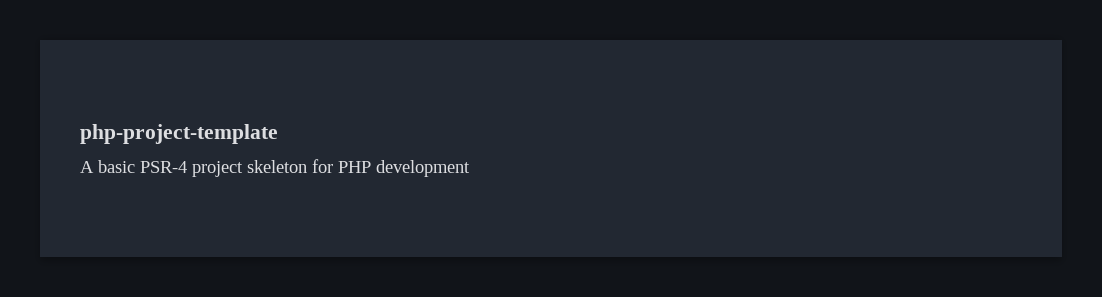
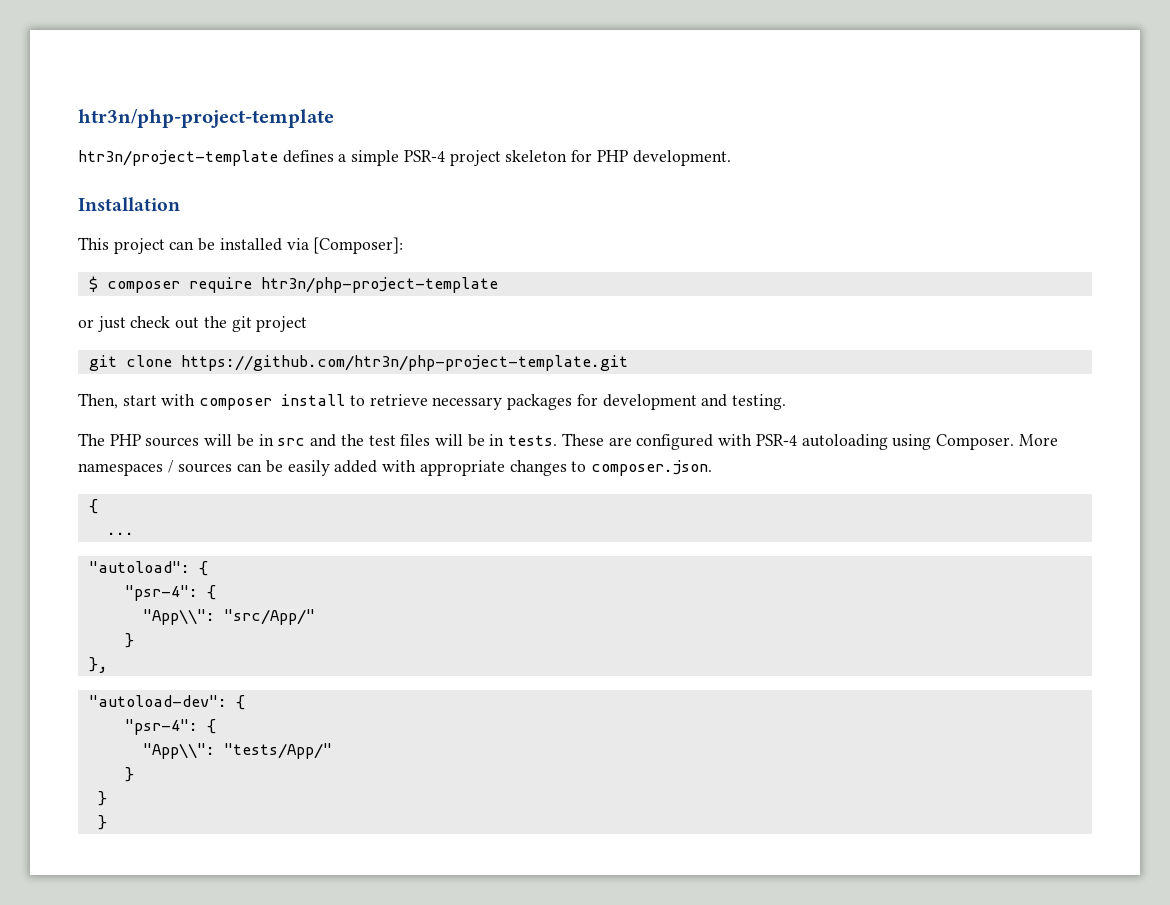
[80,124,278,144] [80,160,135,173] php-project-template // A basic -> [78,109,334,128] [78,150,400,166] htr3n/php-project-template // htr3n/project-template defines a simple
[376,160,470,177] development -> [632,150,731,166] [78,197,180,211] [78,237,404,254] [88,276,498,293] [78,316,308,332] [88,355,628,371] [78,393,786,410] [78,433,1058,450] [78,460,712,476] [88,499,98,514] [106,532,134,535] [88,561,208,576] [124,585,216,601] [142,609,315,625] [124,633,134,648] [88,657,108,673] [88,695,245,710] [124,719,216,735] [142,743,332,759] [124,767,134,782] [97,791,107,806] [97,815,107,830] development. // Installation // This project can be installed via [Composer]: // $ composer require htr3n/php-project-template // or just check out the git project // git clone https://github.com/htr3n/php-project-template.git // Then, start with composer install to retrieve necessary packages for development and testing. // The PHP sources will be in src and the test files will be in tests. These are configured with PSR-4 autoloading using Composer. More namespaces / sources can be easily added with appropriate changes to composer.json. // { // ... // "autoload": { // "psr-4": { // "App\\": "src/App/" // } // }, // "autoload-dev": { // "psr-4": { // "App\\": "tests/App/" // } // } // }

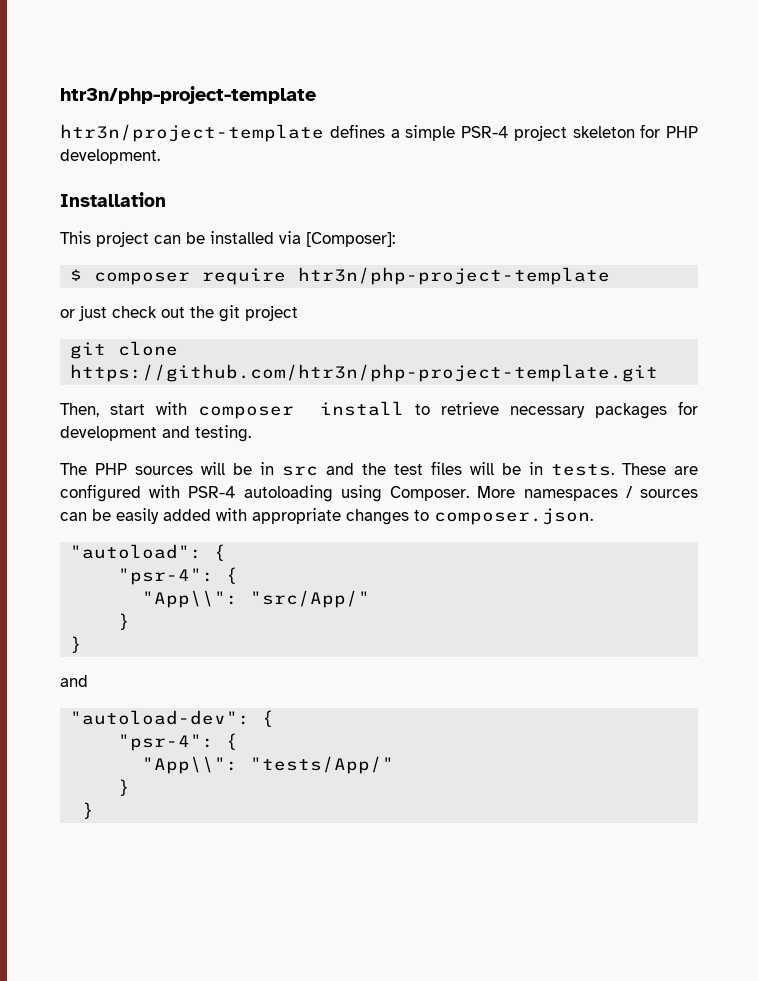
[88,499,98,514] [106,532,134,535] // { // ... -> (593, 516) none
[88,657,108,673] }, -> [70,636,83,653] [60,675,88,687] } // and
[97,815,107,830] // } -> (95, 810) none

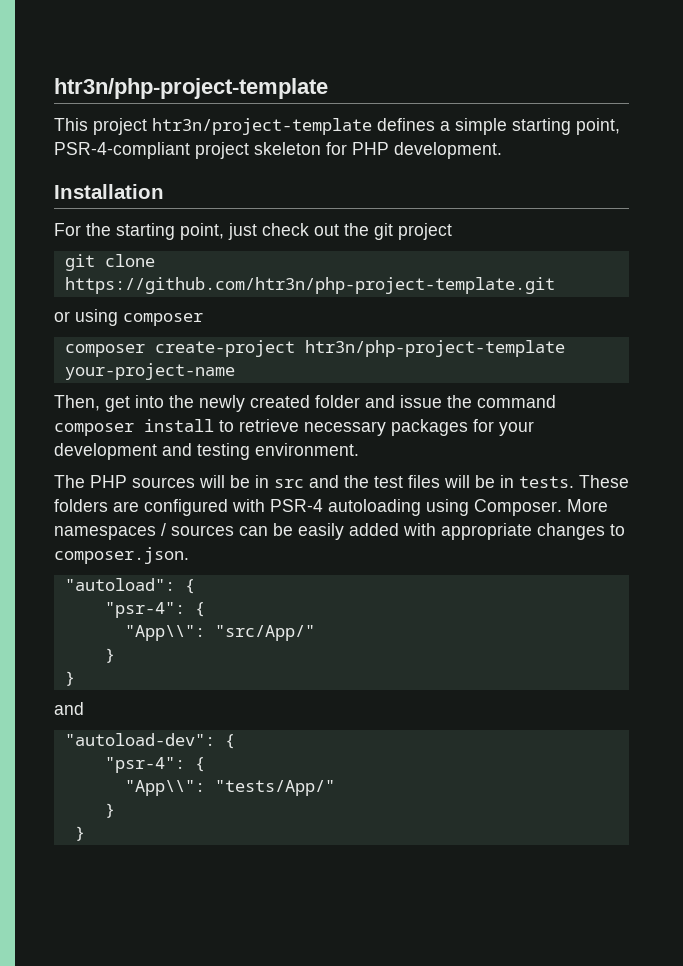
[60,86,316,104] htr3n/php-project-template // -> [54,78,328,99] [54,118,147,135] htr3n/php-project-template // This project
[461,126,508,138] PSR-4 -> [512,118,620,135] [54,142,190,159] starting point, PSR-4-compliant
[60,231,395,247] [70,267,611,285] [60,309,75,318] This project can be installed via [Composer]: // $ composer require htr3n/php-project-template // or -> [54,223,224,240] For the starting point,
[60,402,187,417] Then, start with -> [54,309,203,326] [64,340,565,357] [64,363,235,380] [54,395,556,412] or using composer // composer create-project htr3n/php-project-template your-project-name // Then, get into the newly created folder and issue the command
(698, 408) none -> [499,421,534,436] your
[195,425,251,442] testing. -> [197,443,359,460] testing environment.
(666, 469) none -> [54,499,108,512] folders

